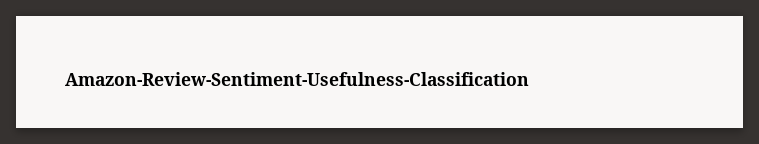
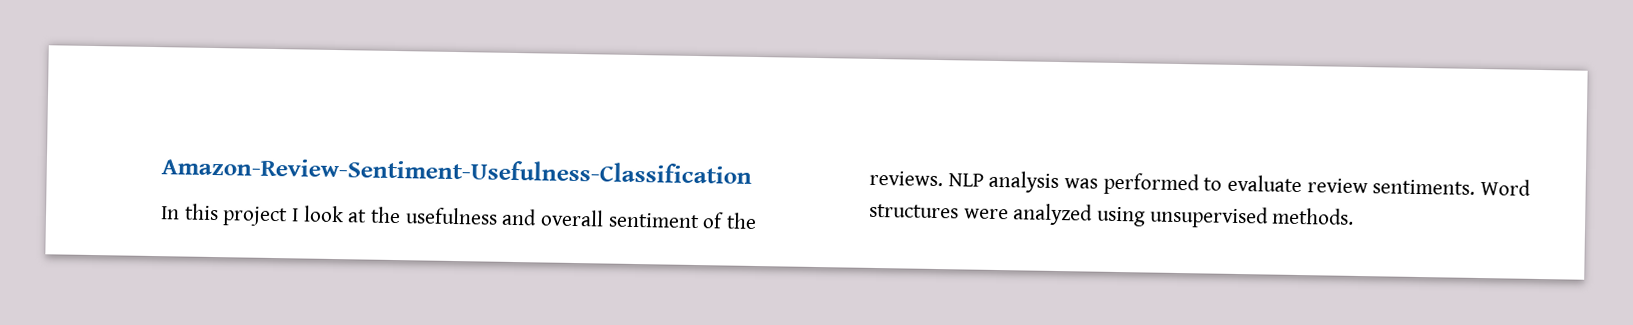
(529, 79) none -> [160,203,758,230] [869,170,1532,196] [869,203,1355,229] // In this project I look at the usefulness and overall sentiment of the reviews. NLP analysis was performed to evaluate review sentiments. Word structures were analyzed using unsupervised methods.

